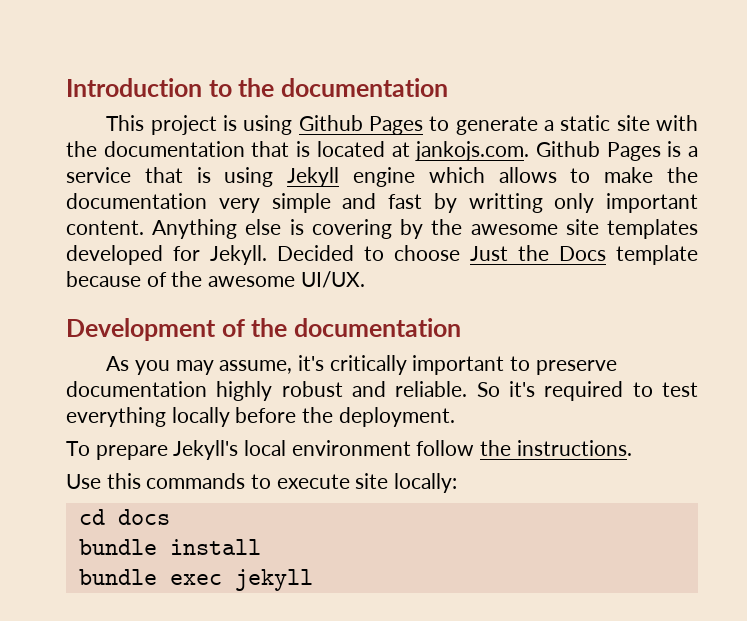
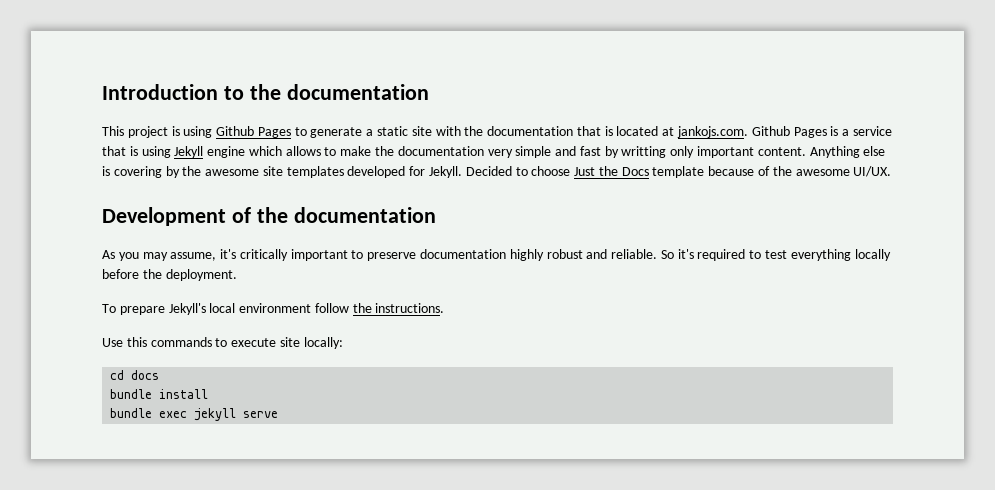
(313, 580) none -> [243,411,279,418] serve

